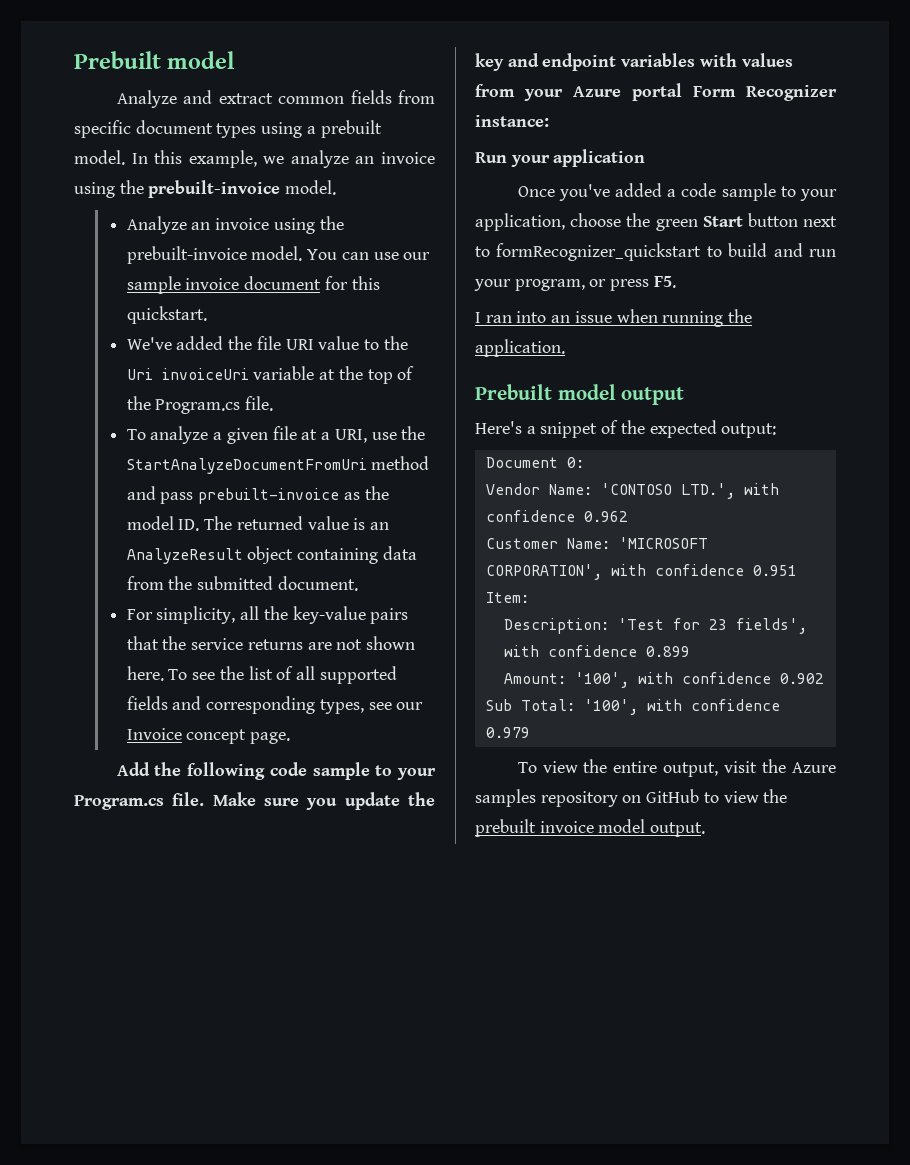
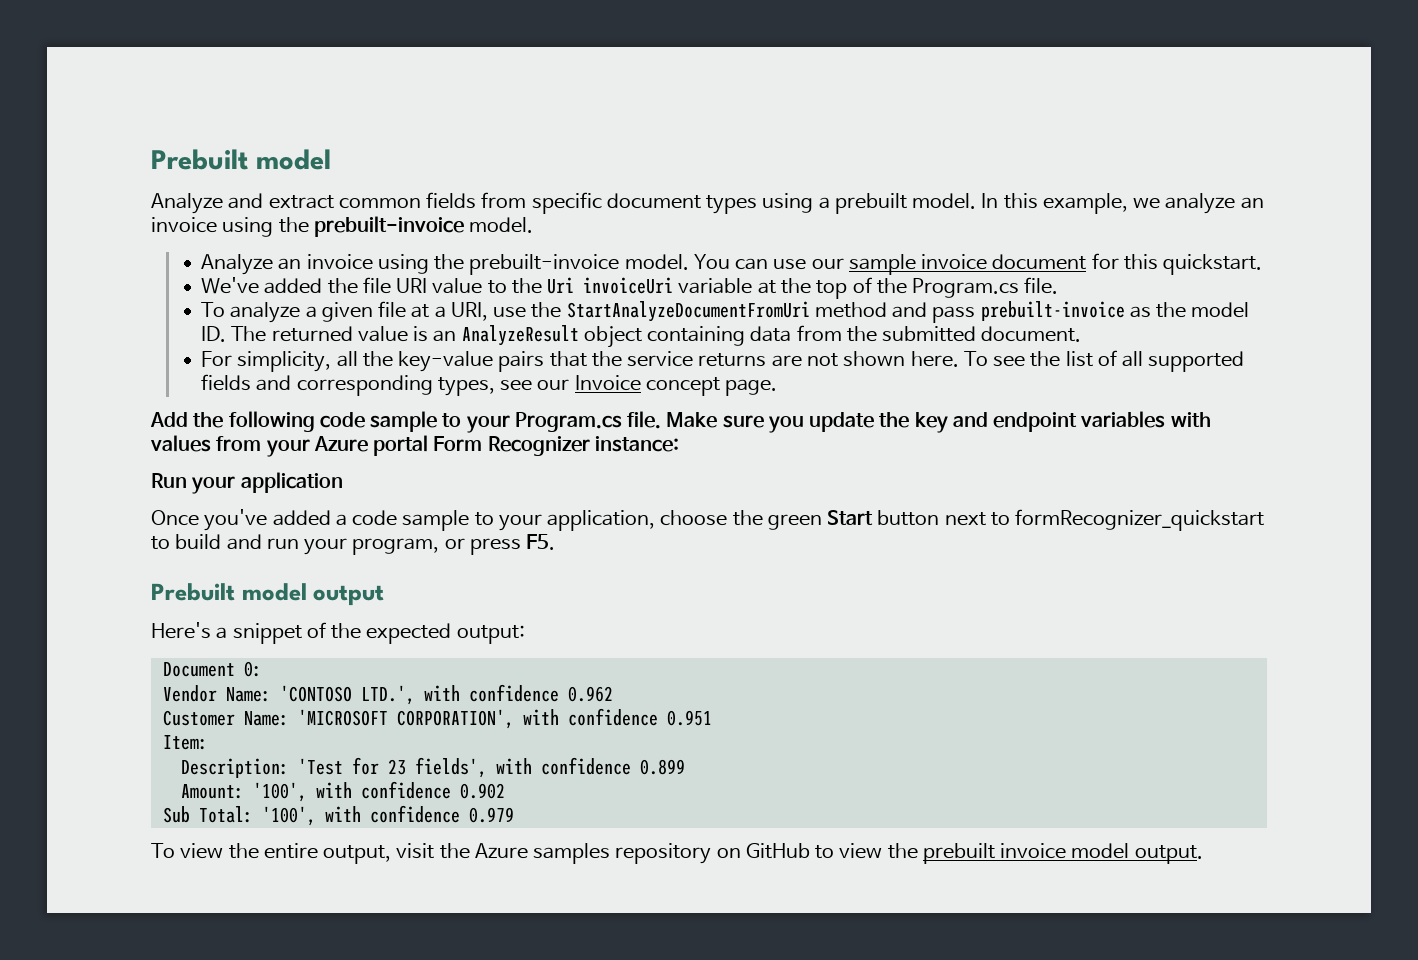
[475,309,753,327] [475,339,565,357] // I ran into an issue when running the application. -> (556, 542) none

